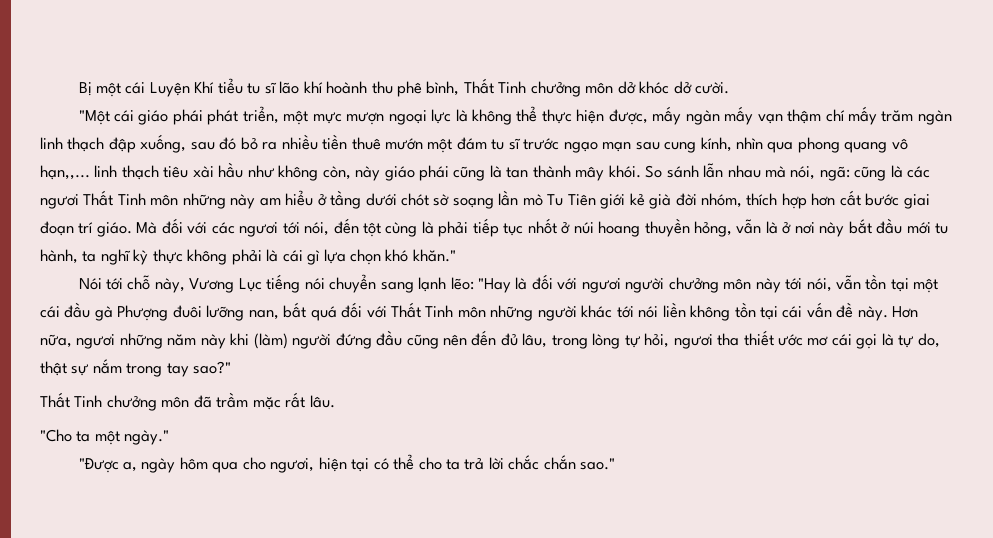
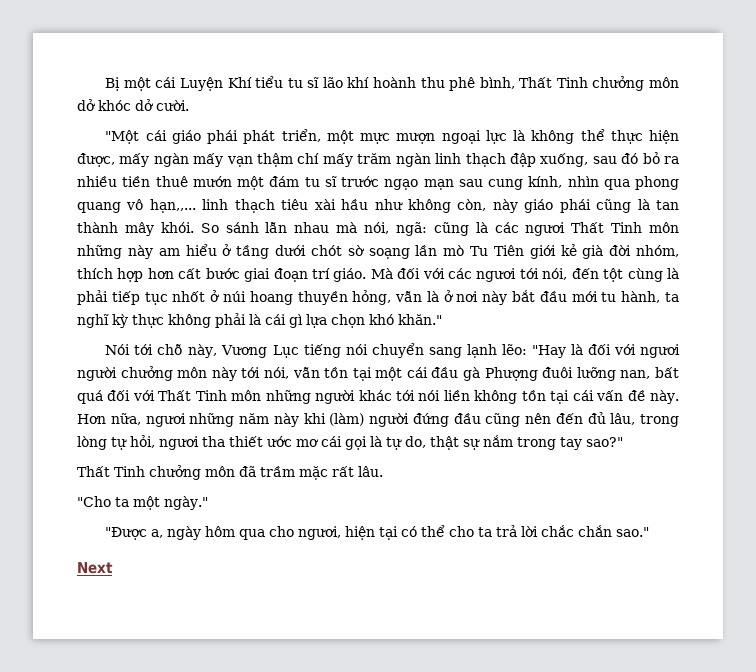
(616, 464) none -> [77,562,113,574] // Next

